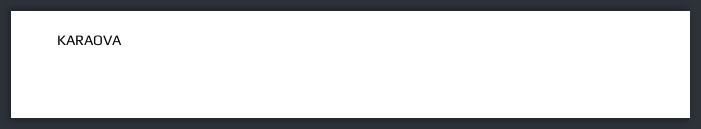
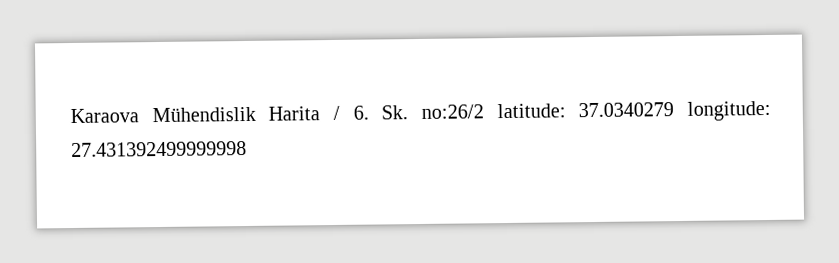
[57,35,122,46] KARAOVA -> [70,100,772,124] [71,140,247,158] Karaova Mühendislik Harita / 6. Sk. no:26/2 latitude: 37.0340279 longitude: 27.431392499999998

